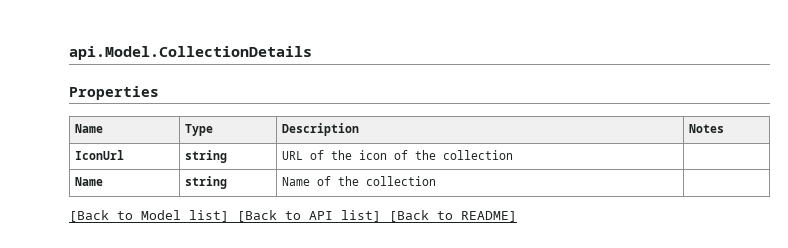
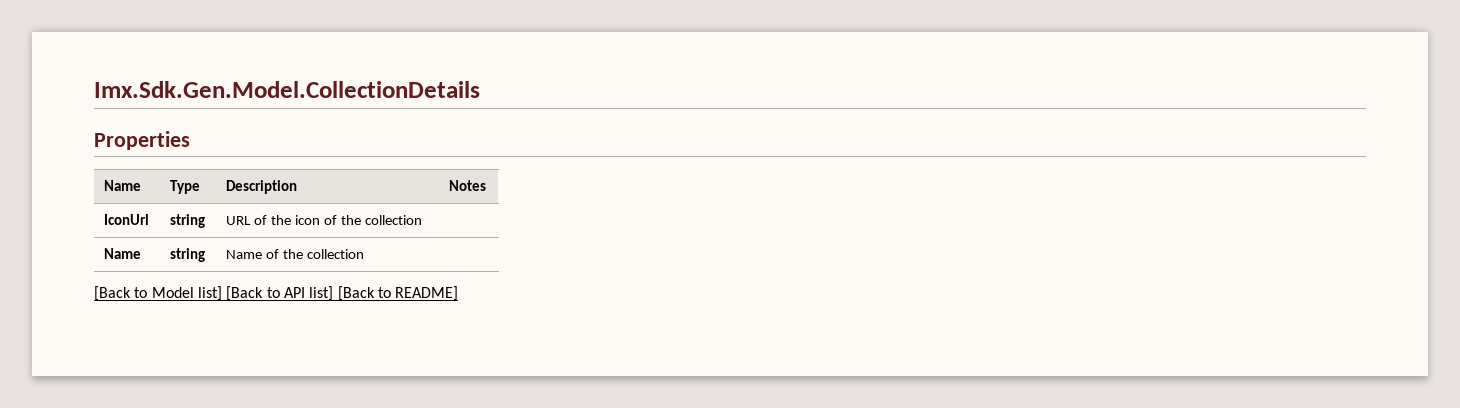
[69,46,312,60] api.Model.CollectionDetails -> [94,81,480,98] Imx.Sdk.Gen.Model.CollectionDetails

